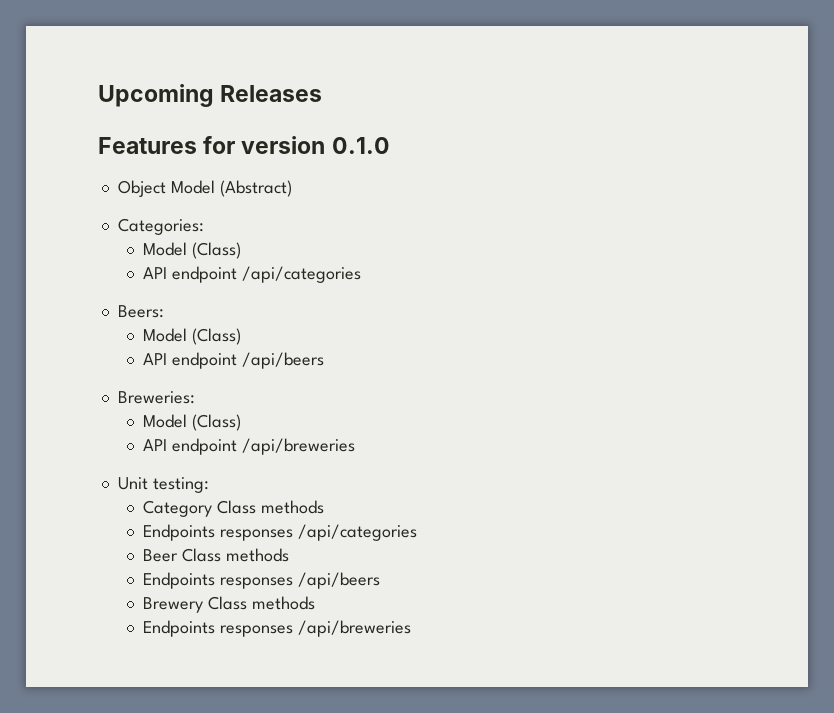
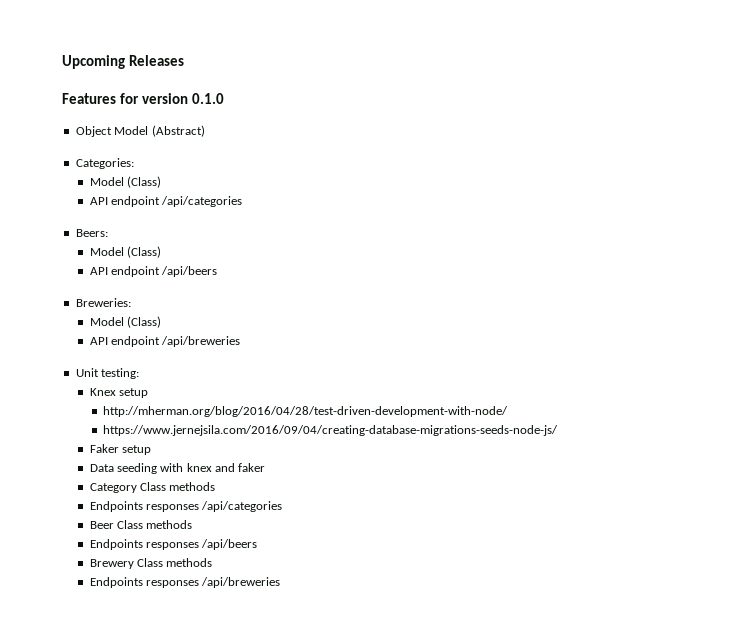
(209, 485) none -> [89,388,148,398] [103,406,509,417] [103,425,559,436] [89,444,151,455] [89,463,266,474] // Knex setup // http://mherman.org/blog/2016/04/28/test-driven-development-with-node/ // https://www.jernejsila.com/2016/09/04/creating-database-migrations-seeds-node-js/ // Faker setup // Data seeding with knex and faker

